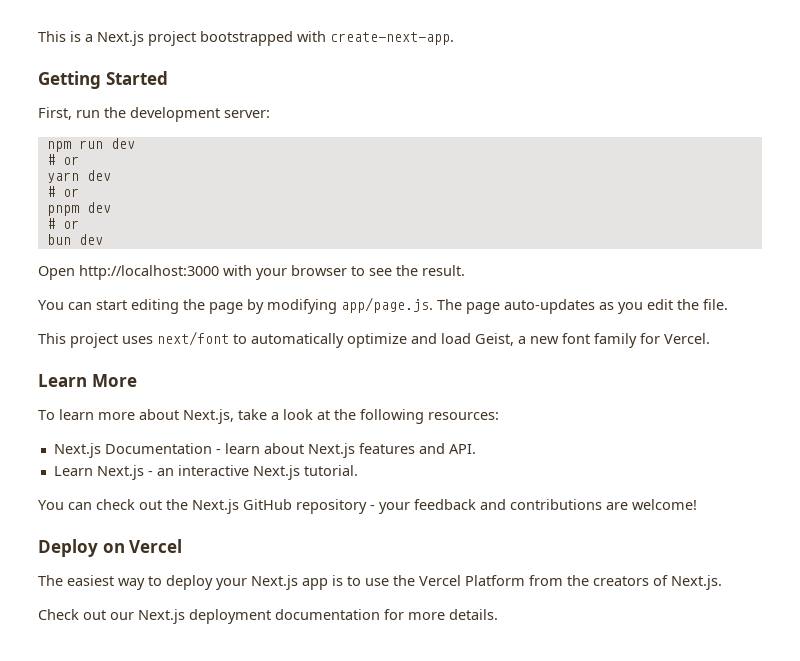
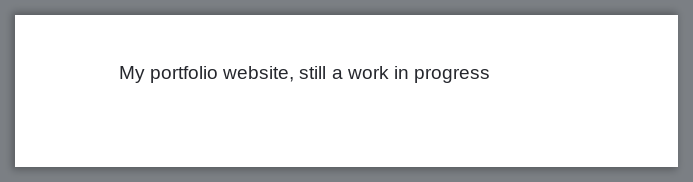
[38,31,454,46] [38,71,168,89] [38,107,270,122] [46,138,135,152] [46,154,79,165] [46,170,111,183] [46,186,79,197] [46,202,111,216] [46,218,79,229] [46,234,103,245] [38,265,465,280] [38,297,728,314] [38,331,710,348] [38,374,137,387] [38,409,499,424] [53,443,476,458] [53,465,358,480] [38,499,697,514] [38,539,183,557] [38,575,722,590] [38,609,498,624] This is a Next.js project bootstrapped with create-next-app. // Getting Started // First, run the development server: // npm run dev // # or // yarn dev // # or // pnpm dev // # or // bun dev // Open http://localhost:3000 with your browser to see the result. // You can start editing the page by modifying app/page.js. The page auto-updates as you edit the file. // This project uses next/font to automatically optimize and load Geist, a new font family for Vercel. // Learn More // To learn more about Next.js, take a look at the following resources: // Next.js Documentation - learn about Next.js features and API. // Learn Next.js - an interactive Next.js tutorial. // You can check out the Next.js GitHub repository - your feedback and contributions are welcome! // Deploy on Vercel // The easiest way to deploy your Next.js app is to use the Vercel Platform from the creators of Next.js. // Check out our Next.js deployment documentation for more details. -> [119,66,490,83] My portfolio website, still a work in progress

